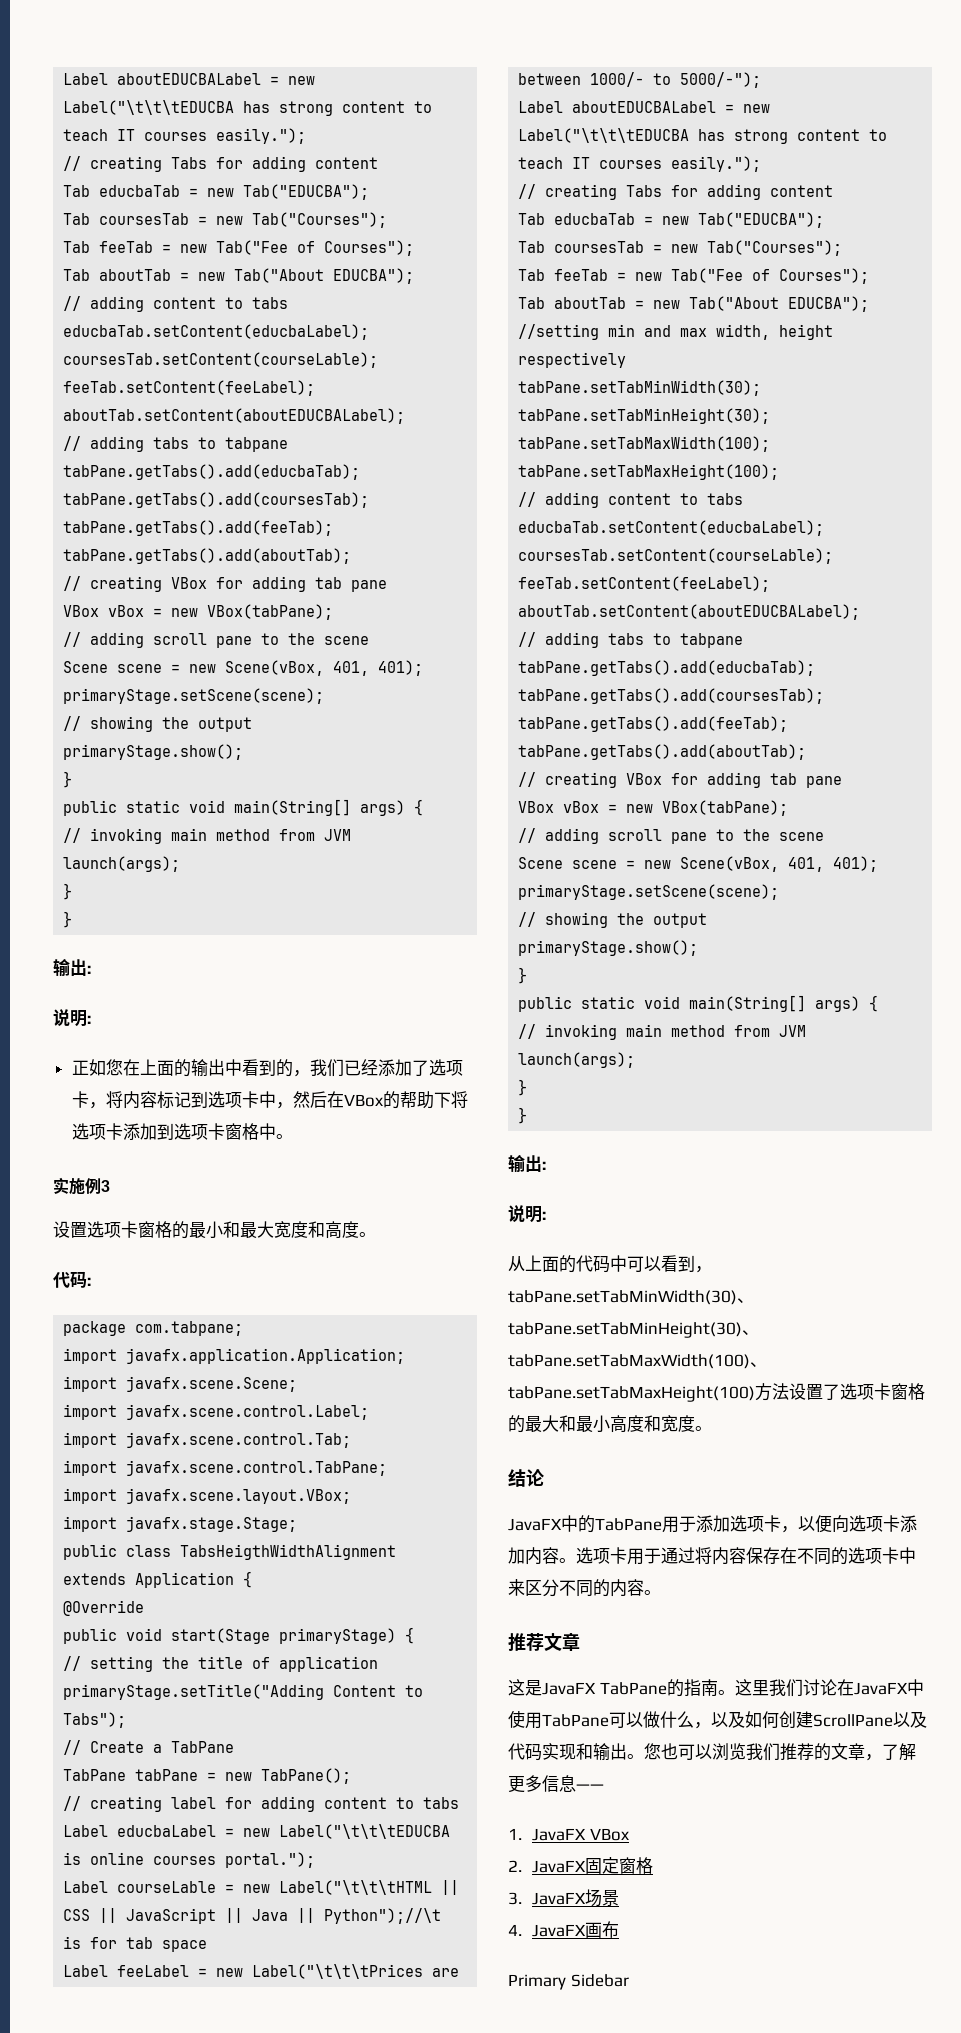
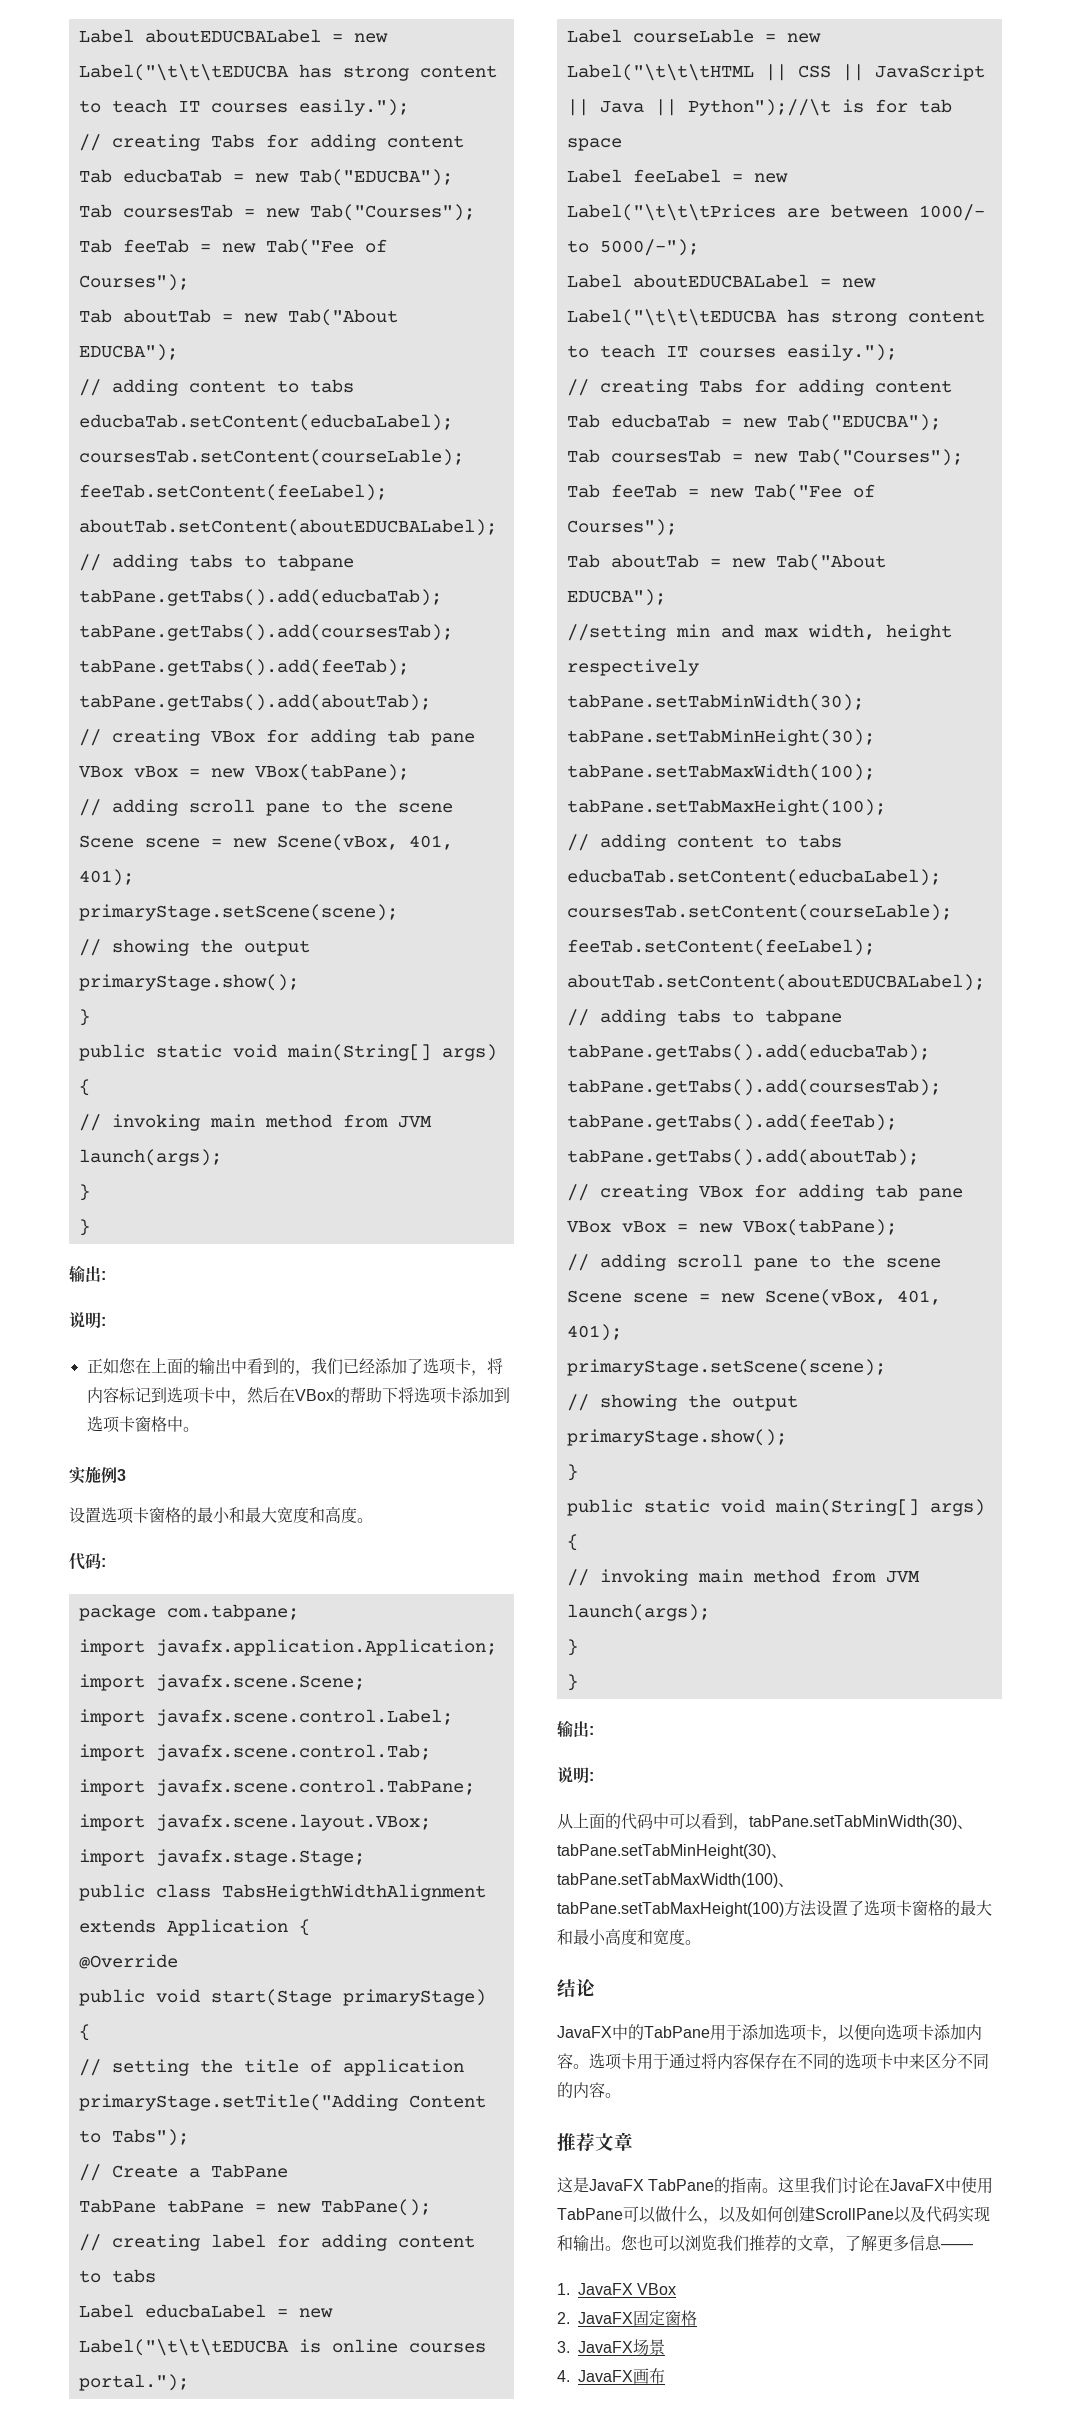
[508,1974,629,1990] // Primary Sidebar -> (665, 2376) none

